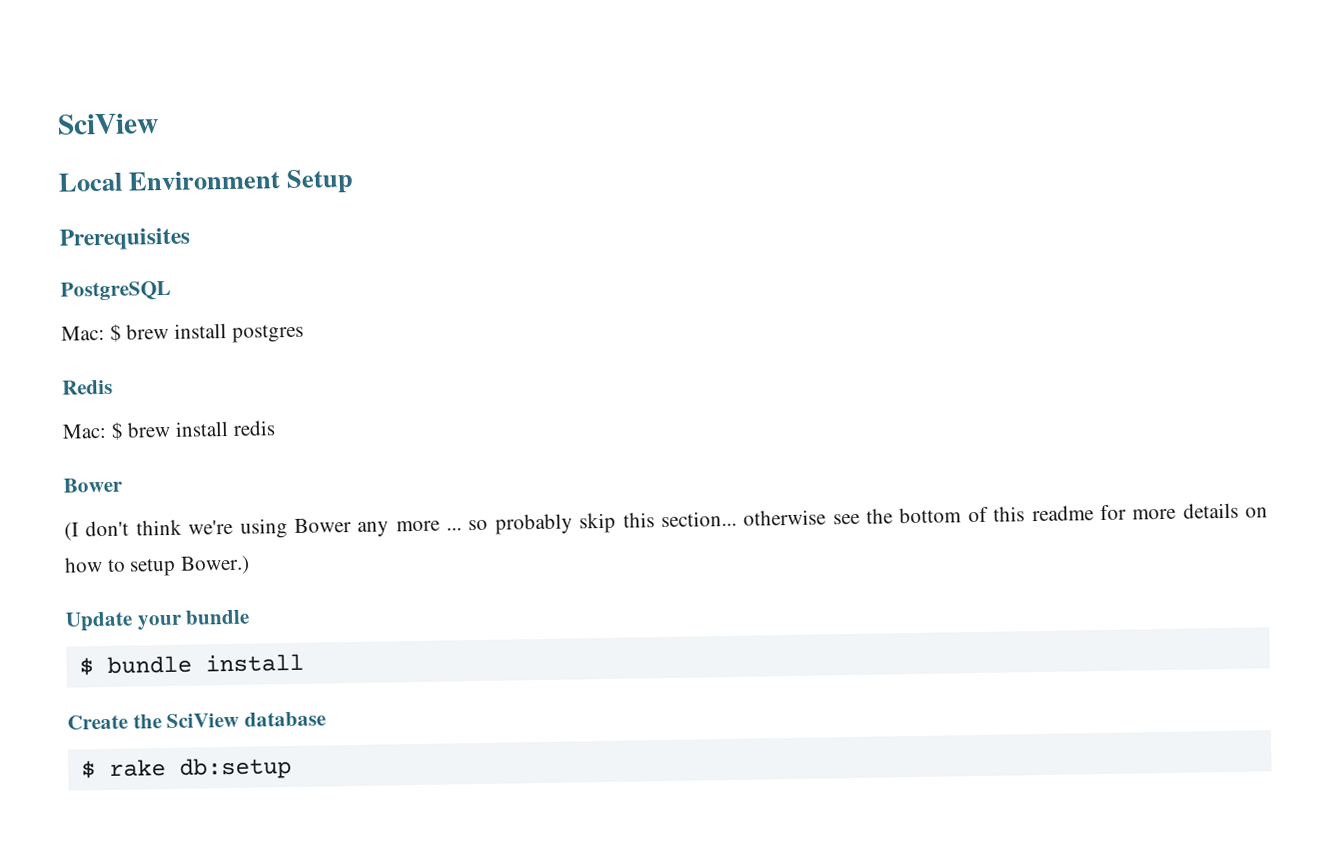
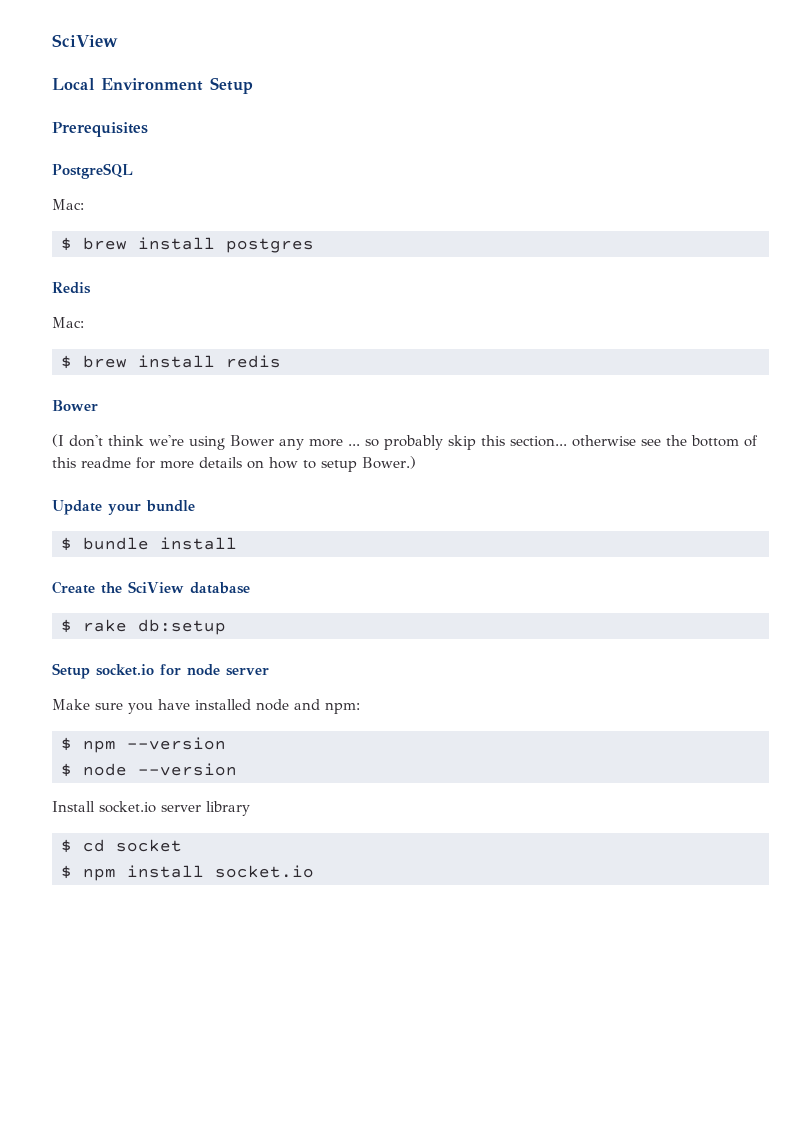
(105, 333) none -> (84, 204) //
(107, 431) none -> (84, 322) //
(292, 768) none -> [52,663,269,679] [52,699,360,714] [61,737,226,753] [61,763,237,777] [52,801,250,816] [61,839,182,853] [61,865,314,881] // Setup socket.io for node server // Make sure you have installed node and npm: // $ npm --version // $ node --version // Install socket.io server library // $ cd socket // $ npm install socket.io

